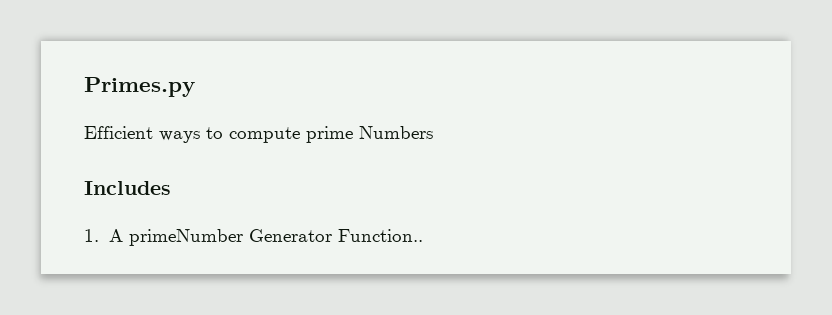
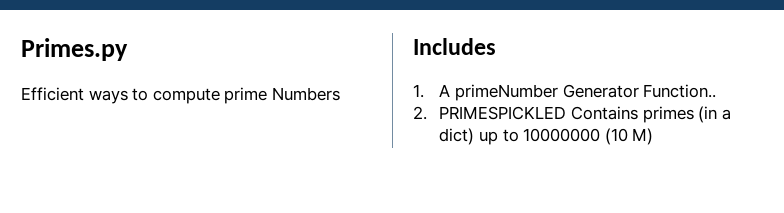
(423, 235) none -> [413,106,731,123] [439,128,654,145] // 2. PRIMESPICKLED Contains primes (in a dict) up to 10000000 (10 M)

